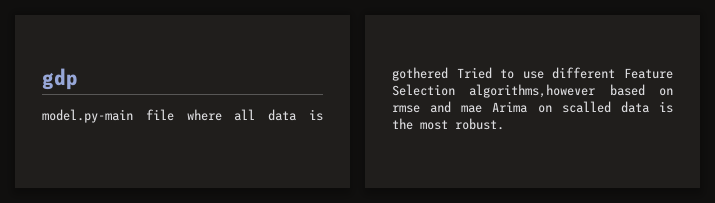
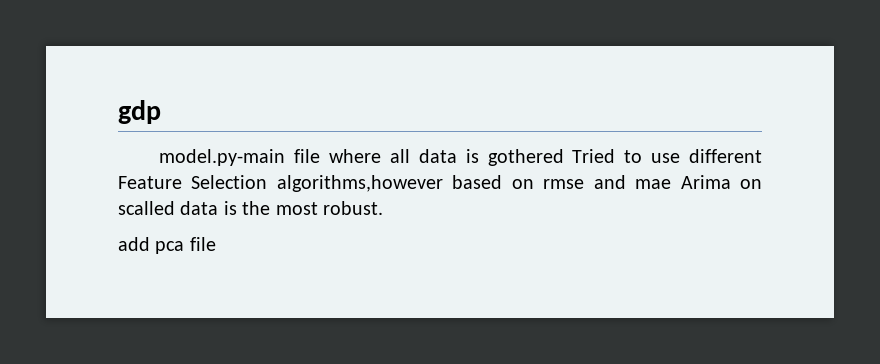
(504, 124) none -> [118,237,216,254] // add pca file

